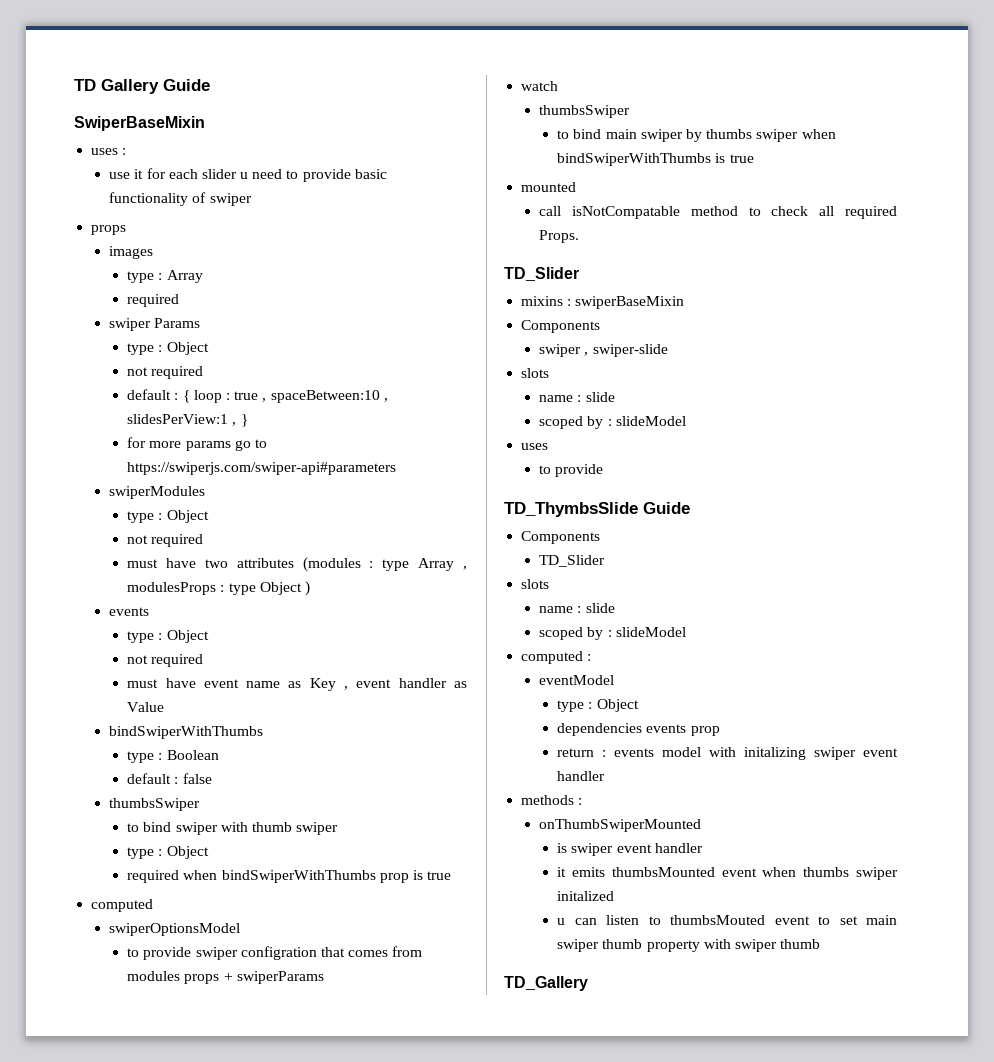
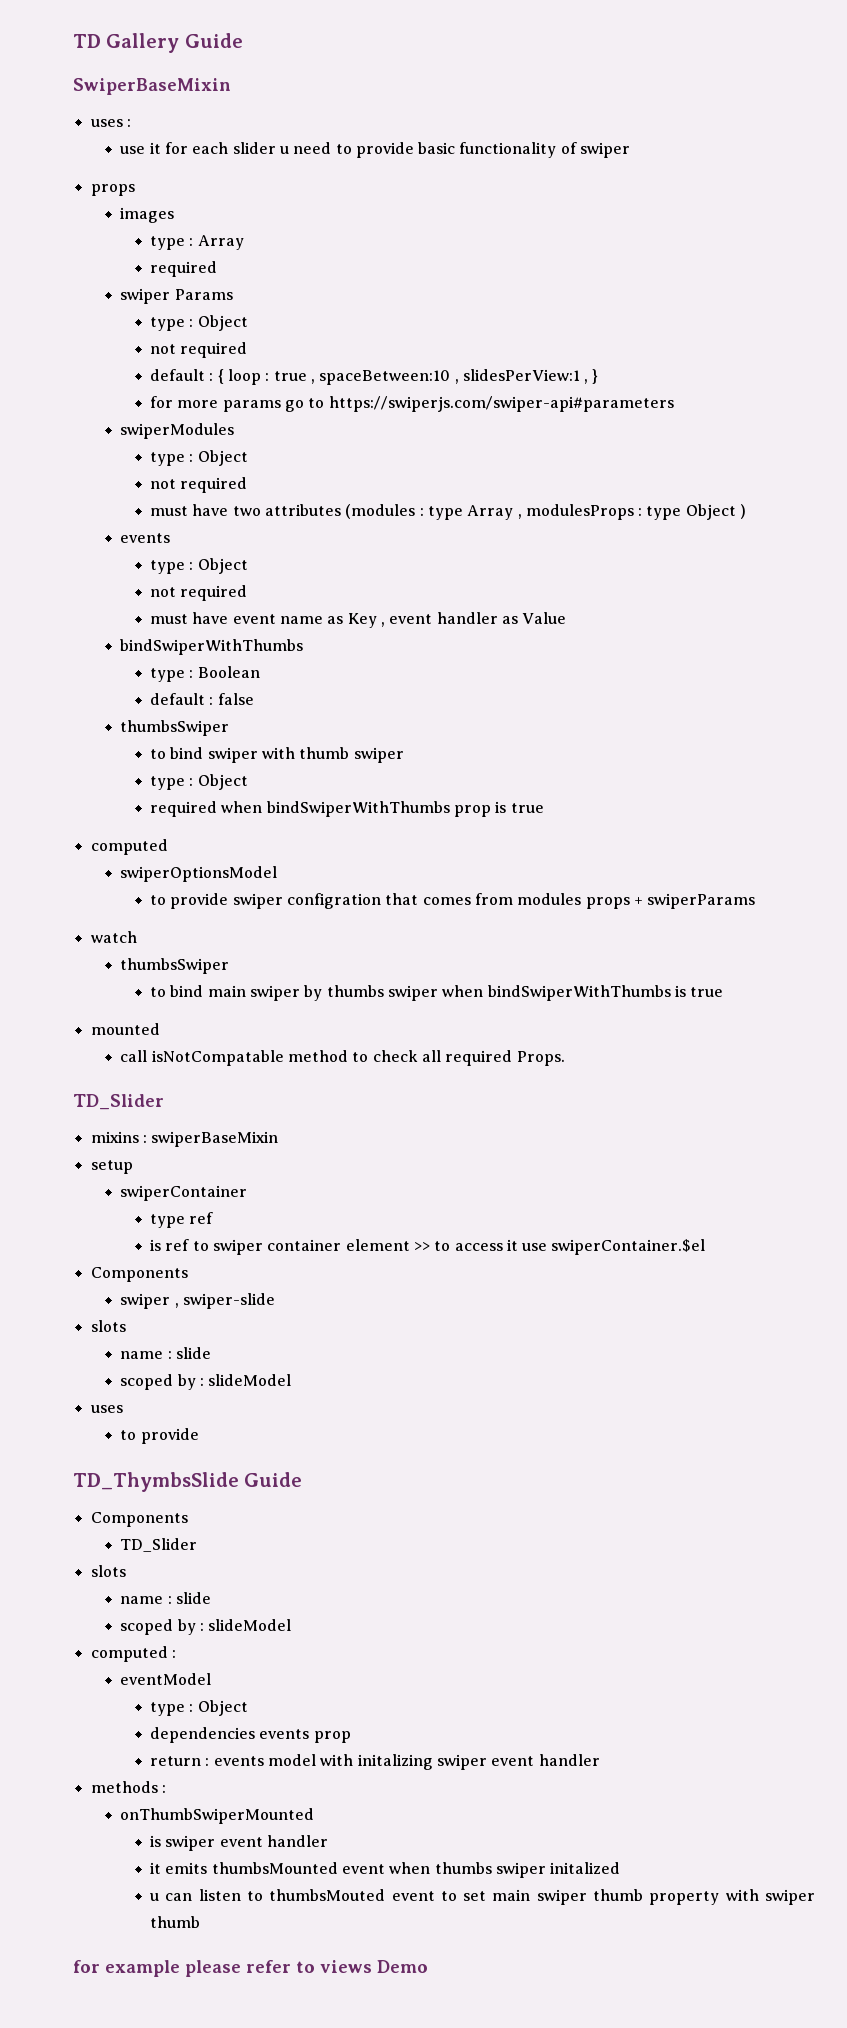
(685, 302) none -> [90,1160,133,1174] [120,1185,248,1201] [149,1212,214,1228] [149,1239,706,1255] // setup // swiperContainer // type ref // is ref to swiper container element >> to access it use swiperContainer.$el
[504,976,588,991] TD_Gallery -> [73,1960,428,1977] for example please refer to views Demo

